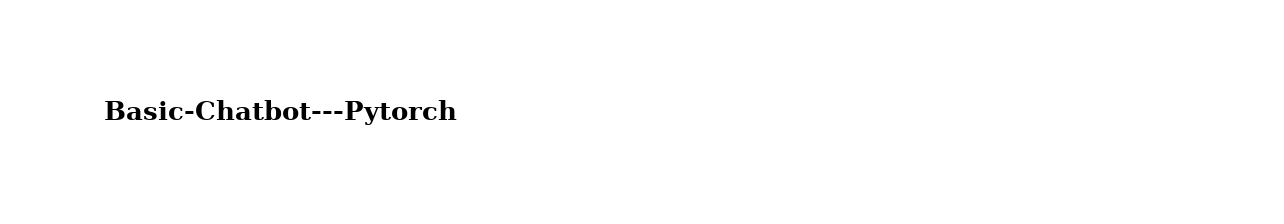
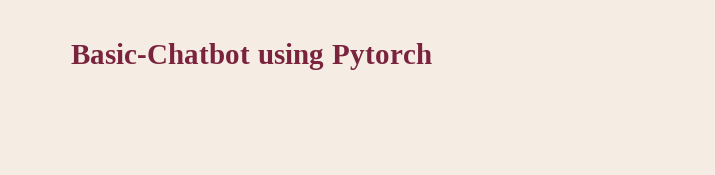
[104,100,457,125] Basic-Chatbot---Pytorch -> [71,43,432,70] Basic-Chatbot using Pytorch

